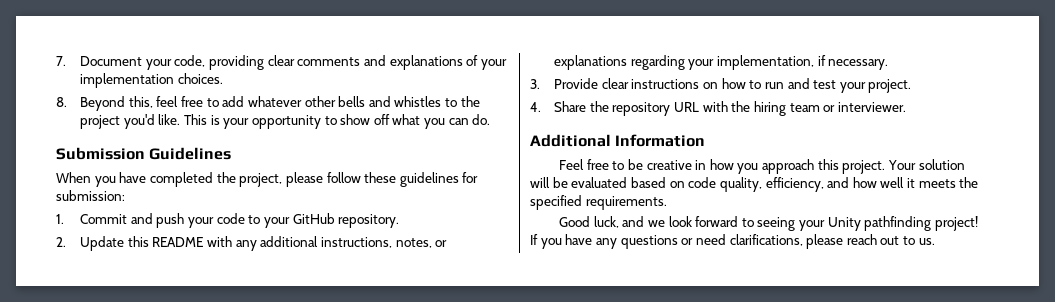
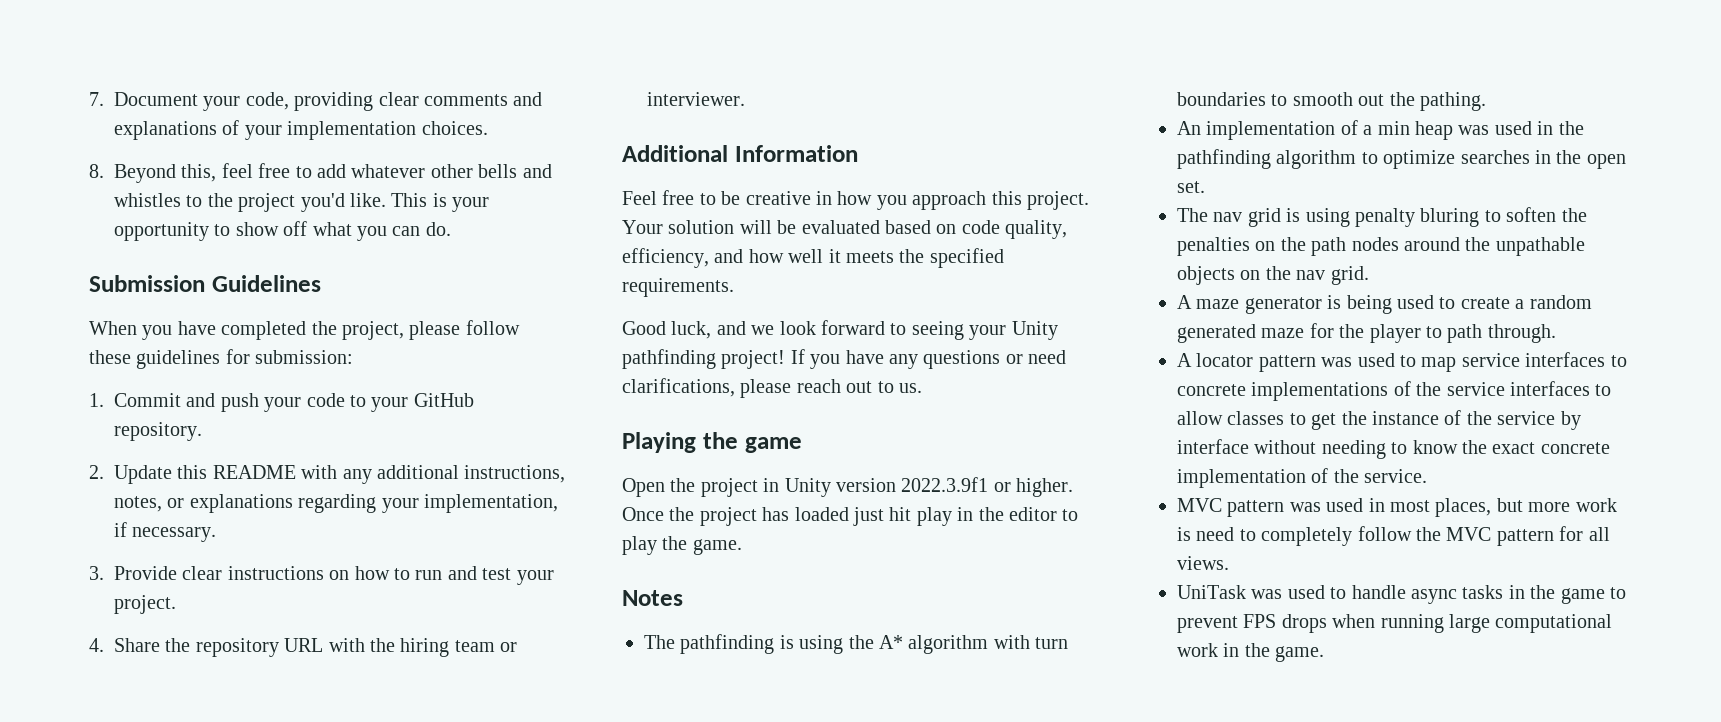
(935, 241) none -> [622,432,802,453] [622,477,1074,497] [622,507,1079,526] [622,536,742,555] [622,590,683,606] [644,634,1069,654] [1177,92,1486,111] [1177,120,1584,140] [1177,149,1626,169] [1177,181,1205,193] [1177,207,1587,227] [1177,237,1585,256] [1177,266,1369,285] [1177,295,1592,314] [1177,323,1556,343] [1177,352,1627,372] [1177,381,1612,401] [1177,410,1581,430] [1177,439,1610,459] [1177,468,1428,488] [1177,498,1617,517] [1177,526,1610,546] [1177,556,1229,570] [1177,585,1626,604] [1177,614,1613,633] [1177,643,1325,662] // Playing the game // Open the project in Unity version 2022.3.9f1 or higher. Once the project has loaded just hit play in the editor to play the game. // Notes // The pathfinding is using the A* algorithm with turn boundaries to smooth out the pathing. // An implementation of a min heap was used in the pathfinding algorithm to optimize searches in the open set. // The nav grid is using penalty bluring to soften the penalties on the path nodes around the unpathable objects on the nav grid. // A maze generator is being used to create a random generated maze for the player to path through. // A locator pattern was used to map service interfaces to concrete implementations of the service interfaces to allow classes to get the instance of the service by interface without needing to know the exact concrete implementation of the service. // MVC pattern was used in most places, but more work is need to completely follow the MVC pattern for all views. // UniTask was used to handle async tasks in the game to prevent FPS drops when running large computational work in the game.

